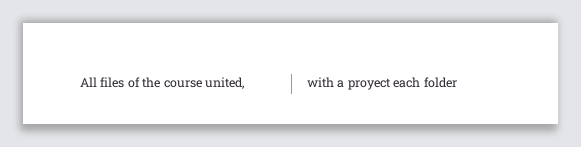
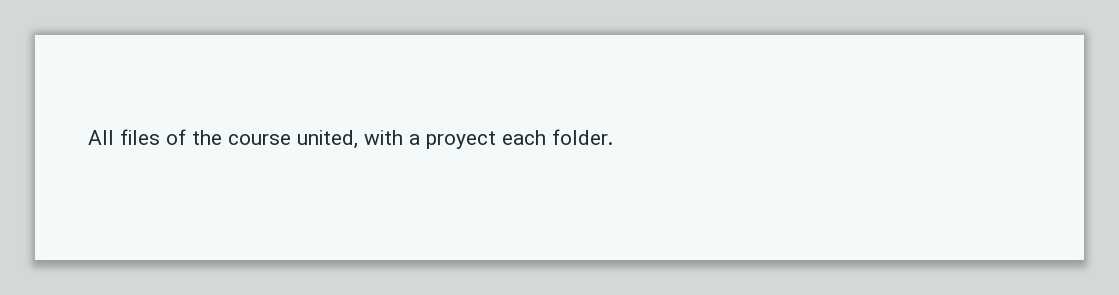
[423,77,457,88] folder -> [552,129,613,145] folder.

